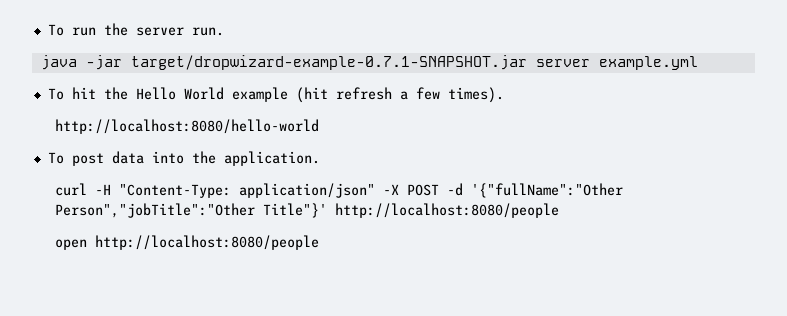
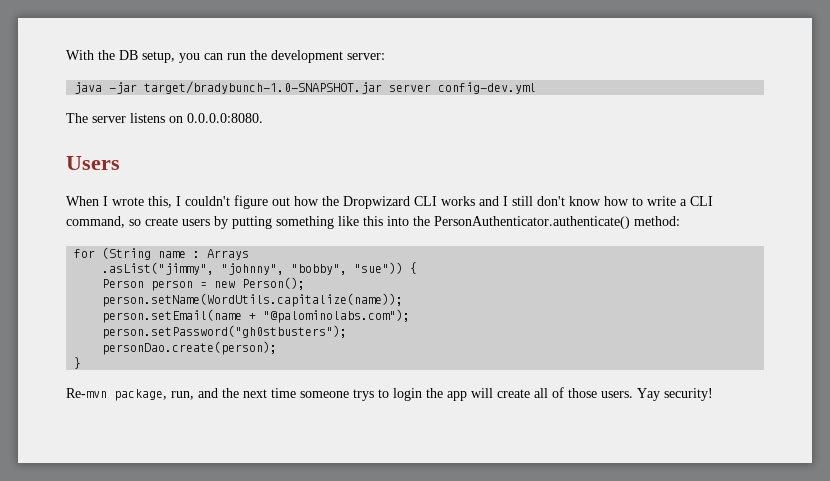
[47,23,224,36] [40,55,698,70] [47,87,504,103] [55,119,320,134] [47,151,320,166] [55,183,624,198] [55,203,560,218] [55,235,320,250] To run the server run. // java -jar target/dropwizard-example-0.7.1-SNAPSHOT.jar server example.yml // To hit the Hello World example (hit refresh a few times). // http://localhost:8080/hello-world // To post data into the application. // curl -H "Content-Type: application/json" -X POST -d '{"fullName":"Other Person","jobTitle":"Other Title"}' http://localhost:8080/people // open http://localhost:8080/people -> [66,50,385,63] [74,81,537,94] [66,113,263,123] [66,156,120,170] [66,195,713,209] [66,216,680,229] [74,247,250,260] [102,262,418,275] [102,277,306,291] [102,293,404,307] [102,309,411,323] [102,325,348,339] [102,341,278,355] [74,357,82,369] [66,387,713,401] With the DB setup, you can run the development server: // java -jar target/bradybunch-1.0-SNAPSHOT.jar server config-dev.yml // The server listens on 0.0.0.0:8080. // Users // When I wrote this, I couldn't figure out how the Dropwizard CLI works and I still don't know how to write a CLI command, so create users by putting something like this into the PersonAuthenticator.authenticate() method: // for (String name : Arrays // .asList("jimmy", "johnny", "bobby", "sue")) { // Person person = new Person(); // person.setName(WordUtils.capitalize(name)); // person.setEmail(name + "@palominolabs.com"); // person.setPassword("gh0stbusters"); // personDao.create(person); // } // Re-mvn package, run, and the next time someone trys to login the app will create all of those users. Yay security!

